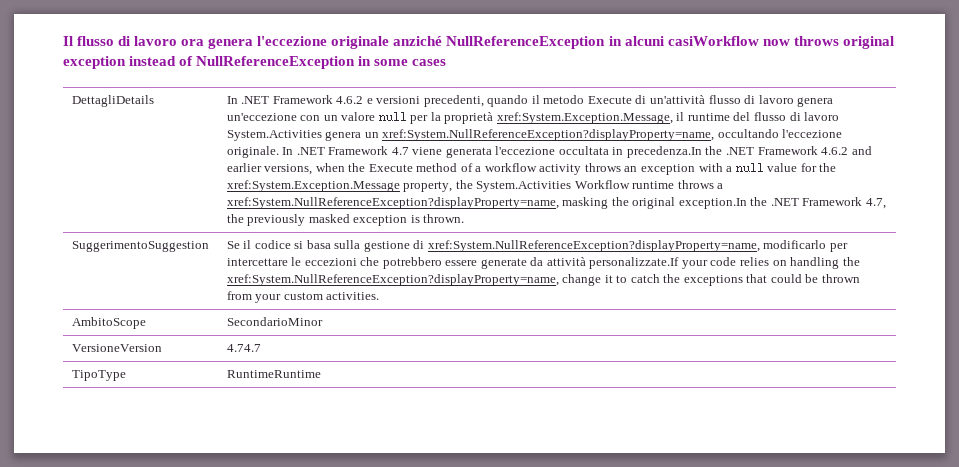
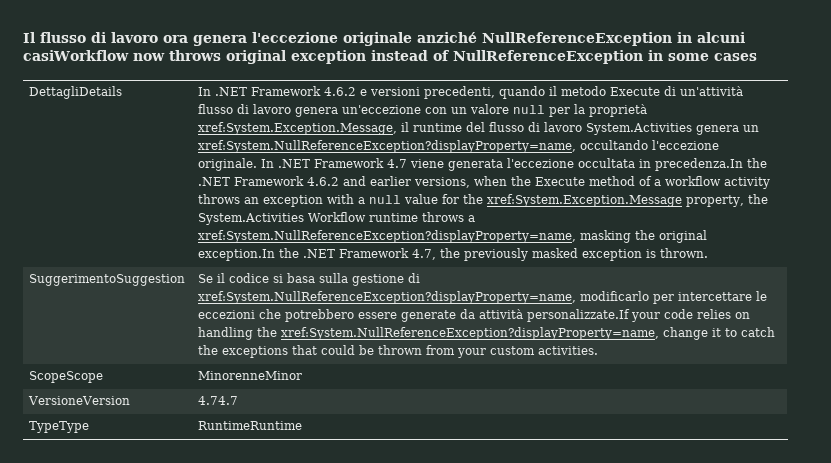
[71,317,146,329] [226,317,323,326] AmbitoScope | SecondarioMinor -> [29,371,104,383] [198,371,303,380] ScopeScope | MinorenneMinor
[71,370,126,381] TipoType -> [29,421,90,433] TypeType

